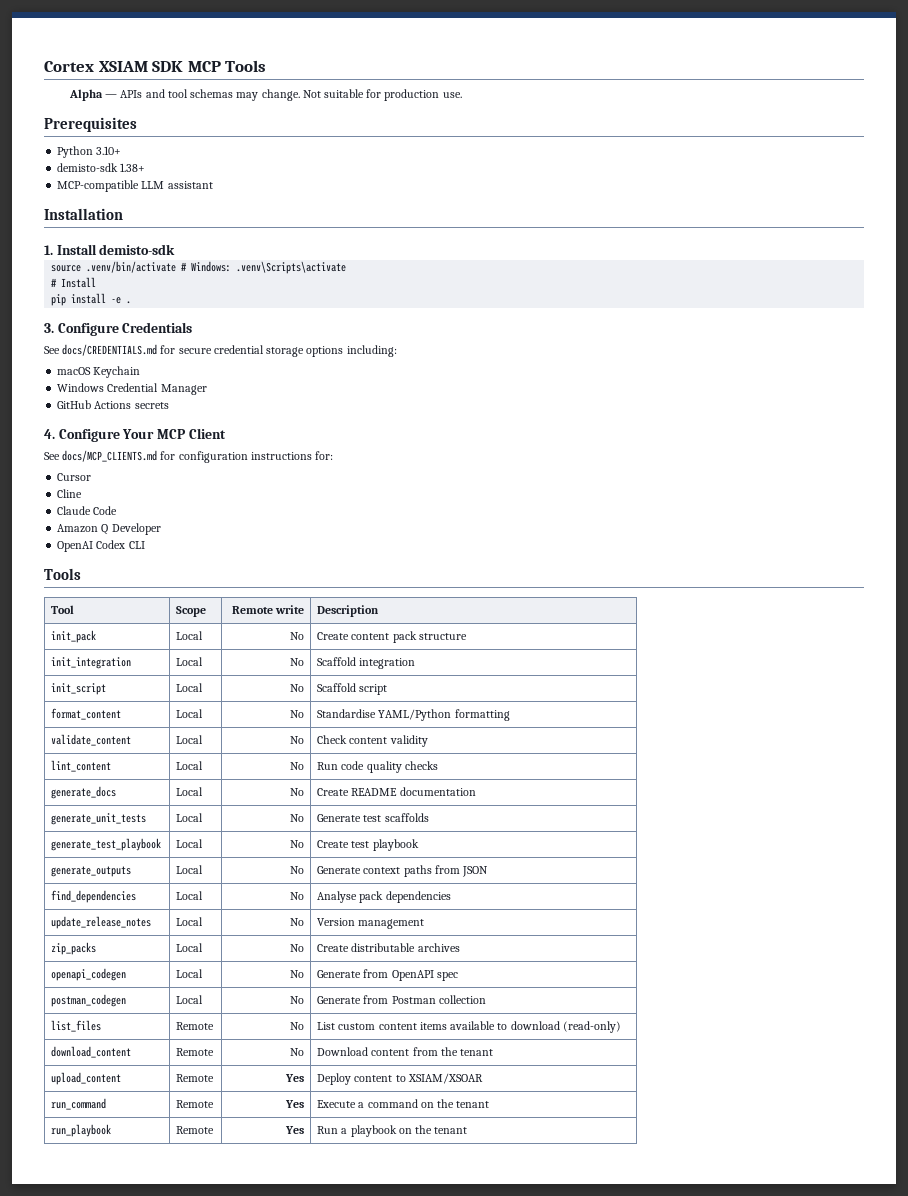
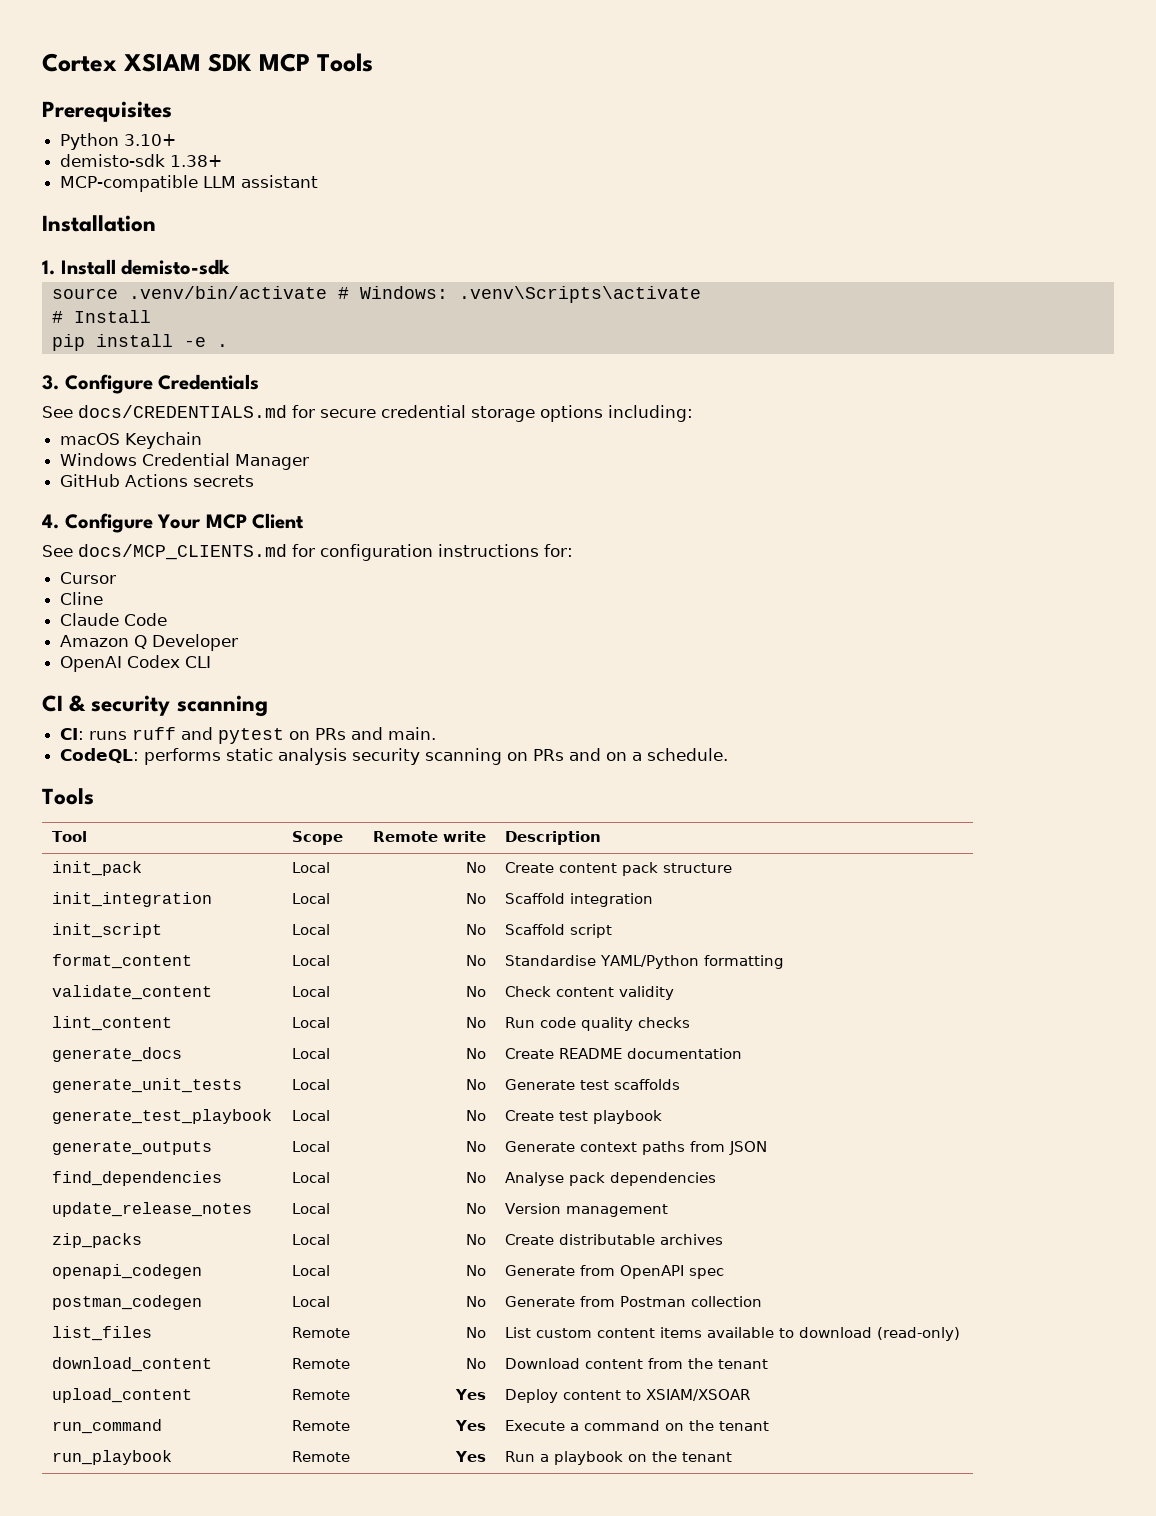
[68,89,462,101] // Alpha — APIs and tool schemas may change. Not suitable for production use. -> (373, 62) none
(145, 545) none -> [42,695,268,717] [60,727,437,744] [60,748,729,765] // CI & security scanning // CI: runs ruff and pytest on PRs and main. // CodeQL: performs static analysis security scanning on PRs and on a schedule.

